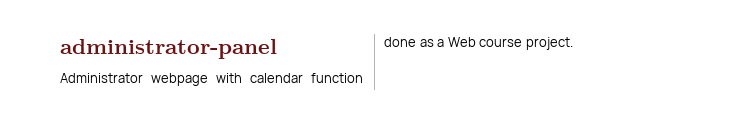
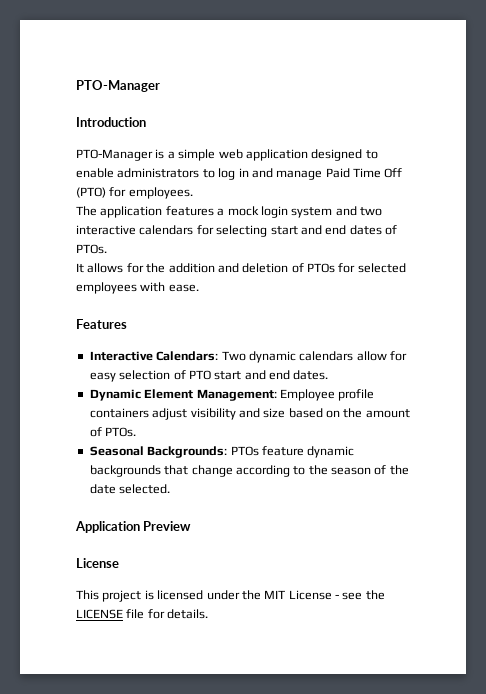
[60,39,277,59] [60,73,363,86] [384,37,573,50] administrator-panel // Administrator webpage with calendar function done as a Web course project. -> [76,80,160,92] [76,117,146,127] [76,149,378,161] [76,168,403,180] [76,187,193,199] [76,206,382,218] [76,225,397,237] [76,244,107,254] [76,263,406,273] [76,282,199,294] [76,319,127,329] [89,351,407,363] [89,370,329,382] [89,389,375,401] [89,408,410,420] [89,427,137,437] [89,446,355,458] [89,465,409,477] [89,484,171,494] [75,521,192,533] [76,558,119,568] [76,590,385,602] [76,609,209,619] PTO-Manager // Introduction // PTO-Manager is a simple web application designed to enable administrators to log in and manage Paid Time Off (PTO) for employees. // The application features a mock login system and two interactive calendars for selecting start and end dates of PTOs. // It allows for the addition and deletion of PTOs for selected employees with ease. // Features // Interactive Calendars: Two dynamic calendars allow for easy selection of PTO start and end dates. // Dynamic Element Management: Employee profile containers adjust visibility and size based on the amount of PTOs. // Seasonal Backgrounds: PTOs feature dynamic backgrounds that change according to the season of the date selected. // Application Preview // License // This project is licensed under the MIT License - see the LICENSE file for details.

